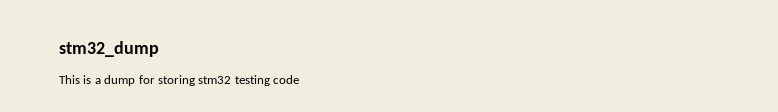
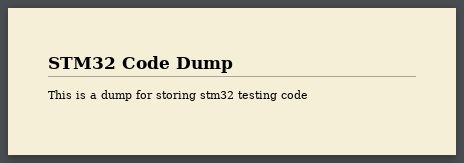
[59,41,159,57] stm32_dump -> [48,56,233,73] STM32 Code Dump

